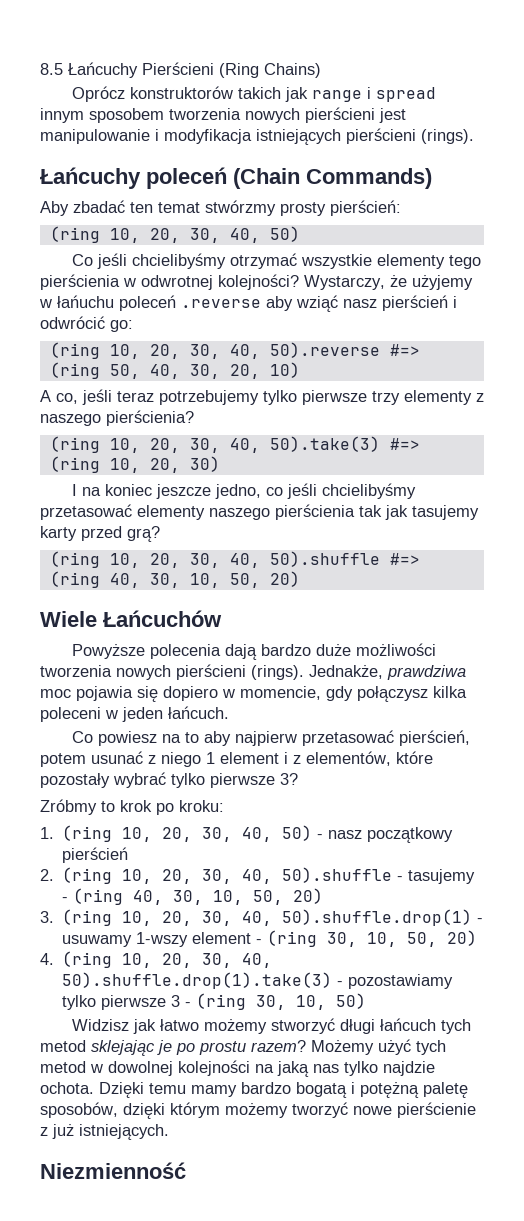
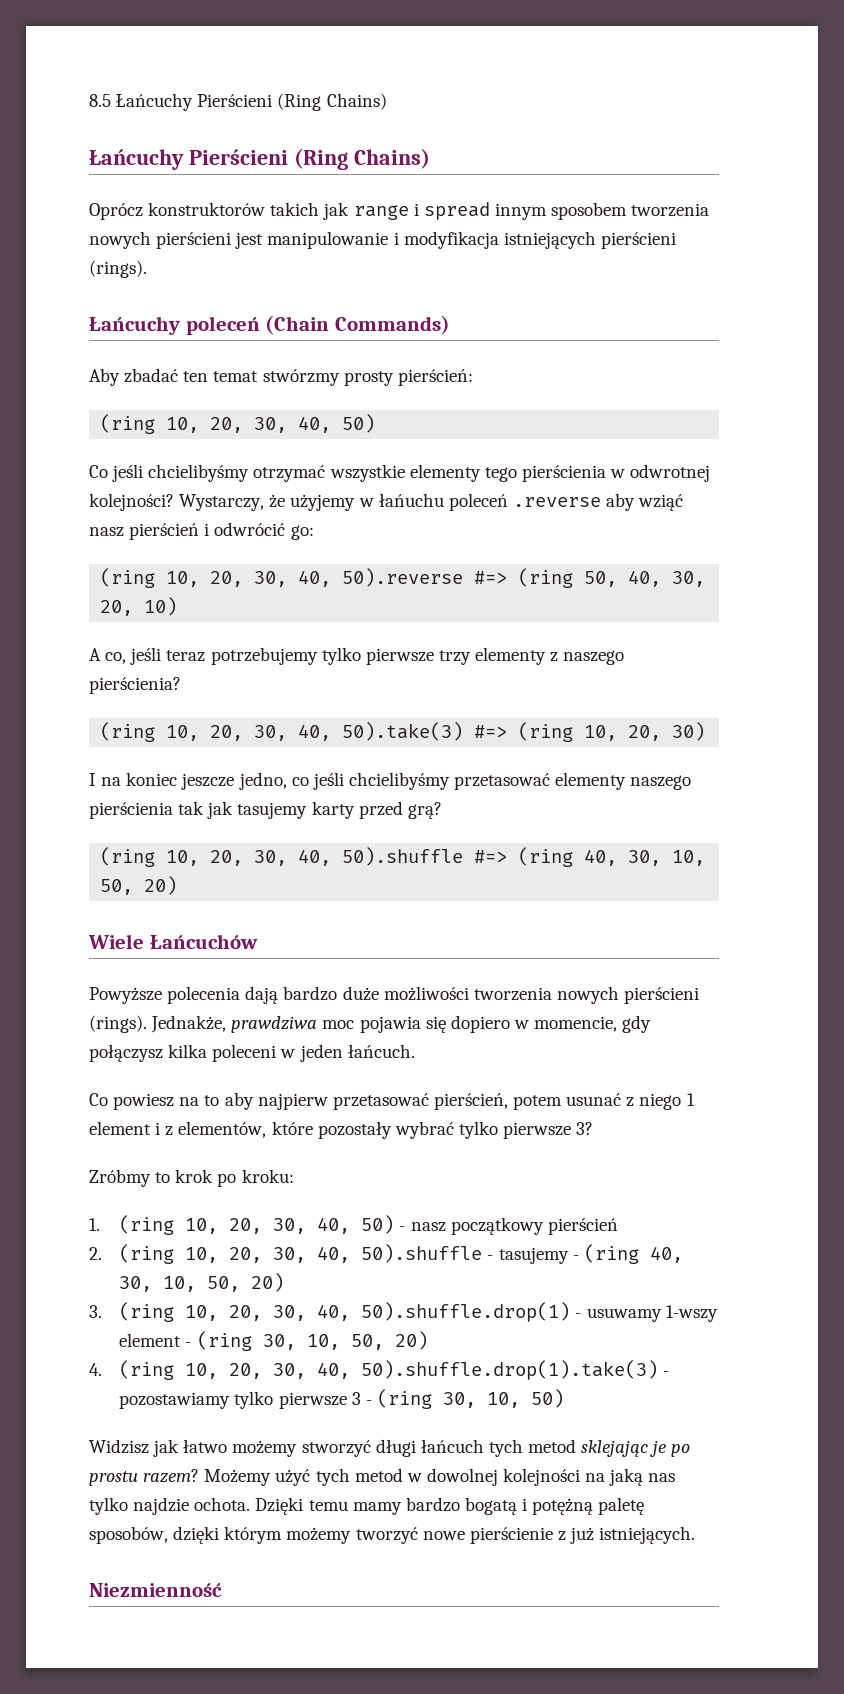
(321, 70) none -> [89,148,430,170] // Łańcuchy Pierścieni (Ring Chains)

